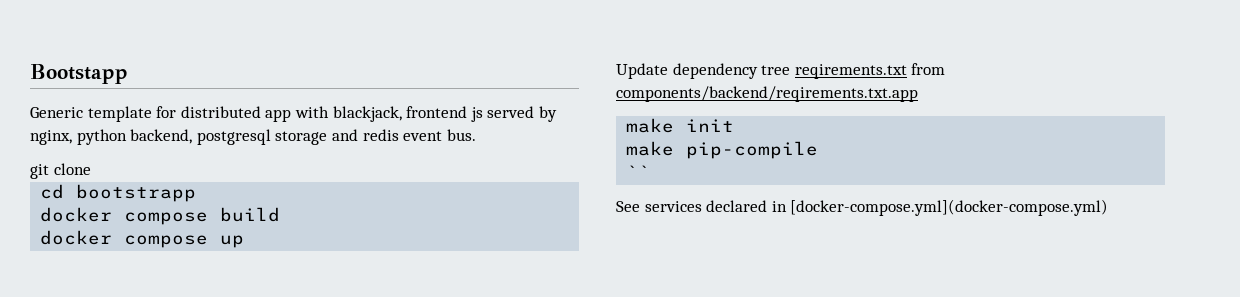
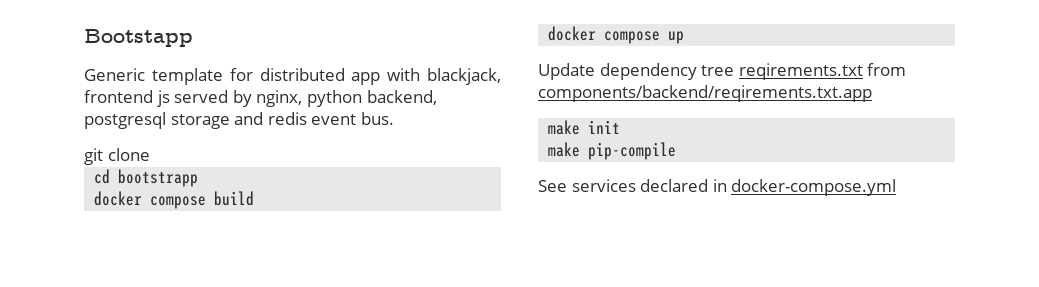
[626,165,651,178] // `` -> (677, 151) none
[790,199,1109,216] [docker-compose.yml](docker-compose.yml) -> [731,179,897,196] docker-compose.yml

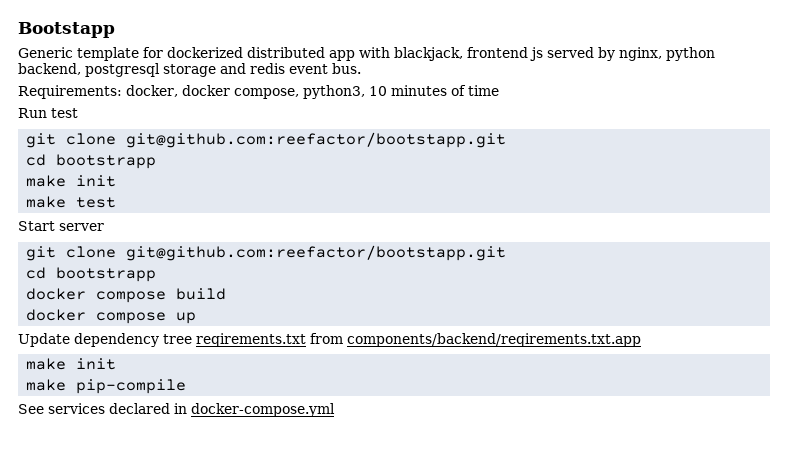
(253, 74) none -> [167,47,243,58] dockerized
[84,148,150,165] git clone -> [18,85,499,99] [18,108,78,118] [26,132,507,148] [26,154,157,169] [26,175,117,187] [26,196,117,208] [18,221,104,231] [26,245,507,261] Requirements: docker, docker compose, python3, 10 minutes of time // Run test // git clone git@github.com:reefactor/bootstapp.git // cd bootstrapp // make init // make test // Start server // git clone git@github.com:reefactor/bootstapp.git

